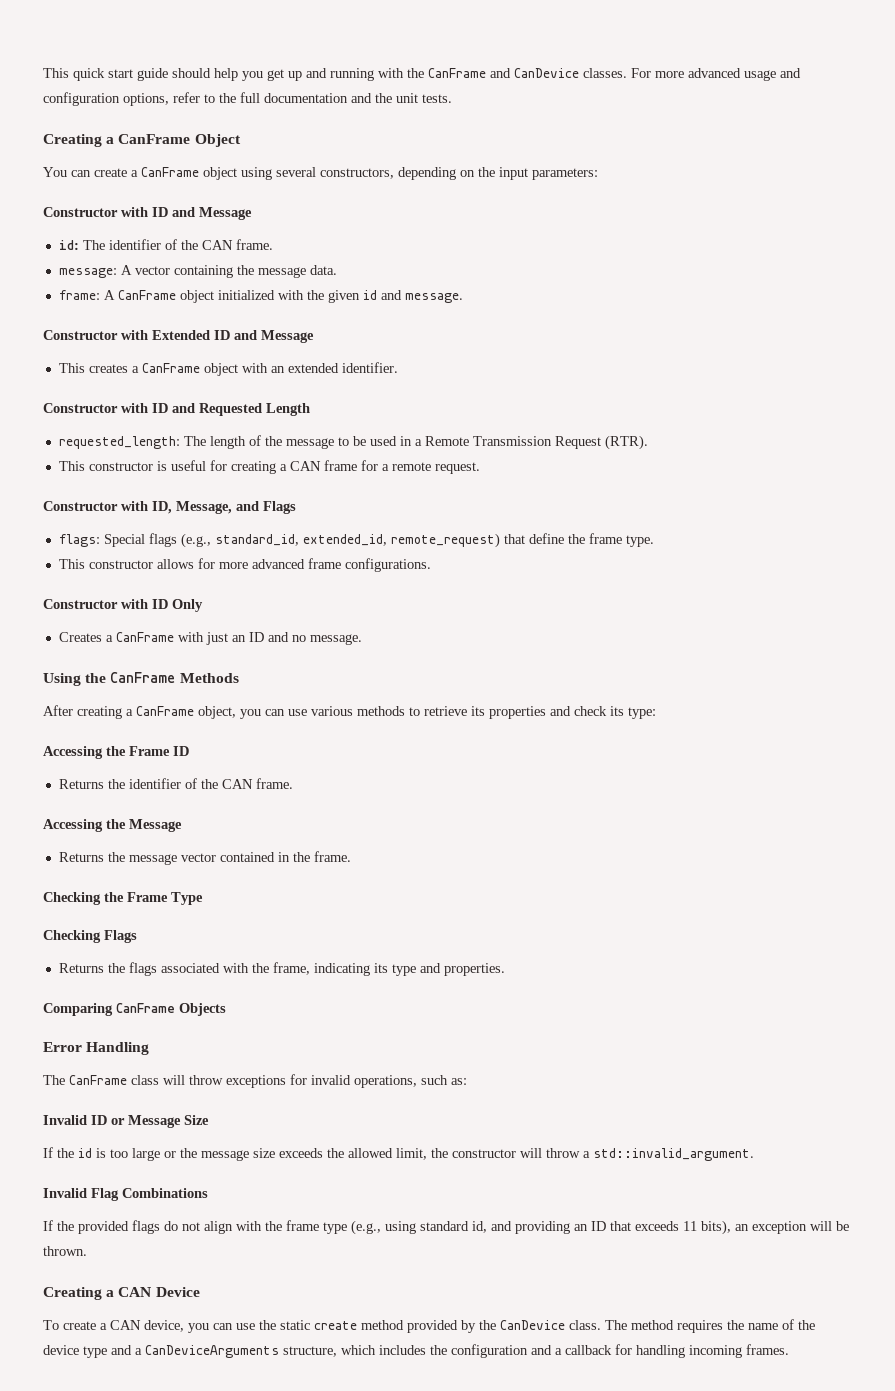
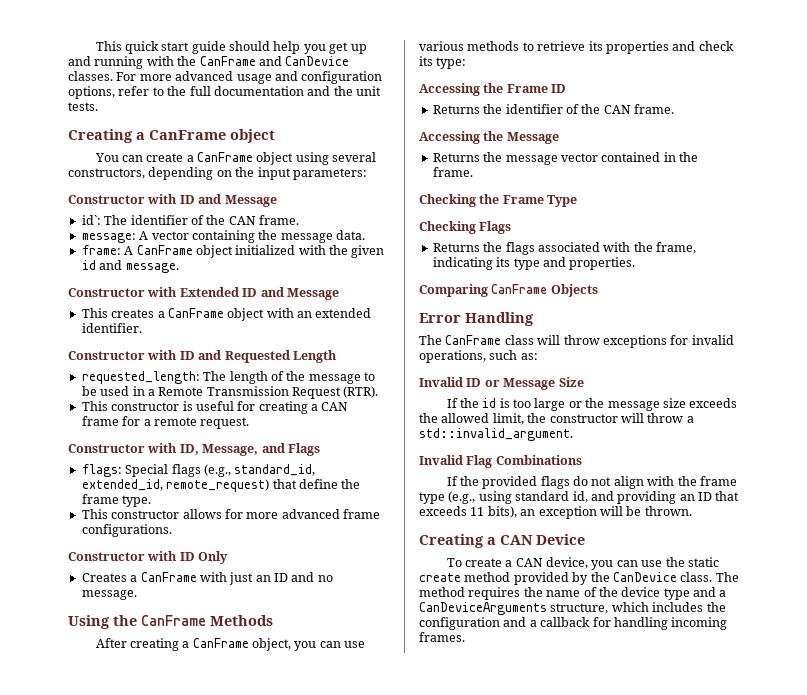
[194,134,241,147] Object -> [230,129,275,143] object
[58,240,79,250] id: -> [81,215,101,225] id`:

